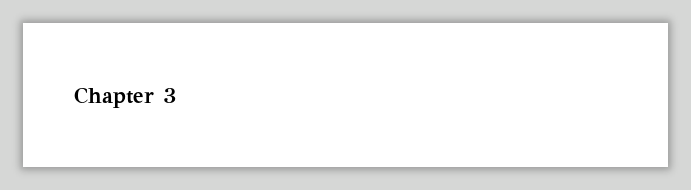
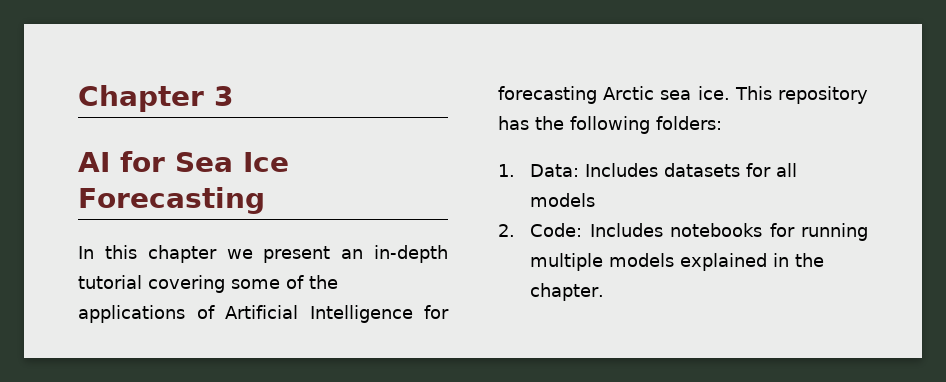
(176, 95) none -> [78,151,289,172] [78,187,265,214] [78,245,448,263] [78,275,338,293] [78,305,449,323] [498,86,868,104] [498,116,722,134] [498,163,798,177] [530,193,596,207] [498,223,868,241] [530,253,825,271] [530,283,605,301] // AI for Sea Ice Forecasting // In this chapter we present an in-depth tutorial covering some of the applications of Artificial Intelligence for forecasting Arctic sea ice. This repository has the following folders: // 1. Data: Includes datasets for all models // 2. Code: Includes notebooks for running multiple models explained in the chapter.

